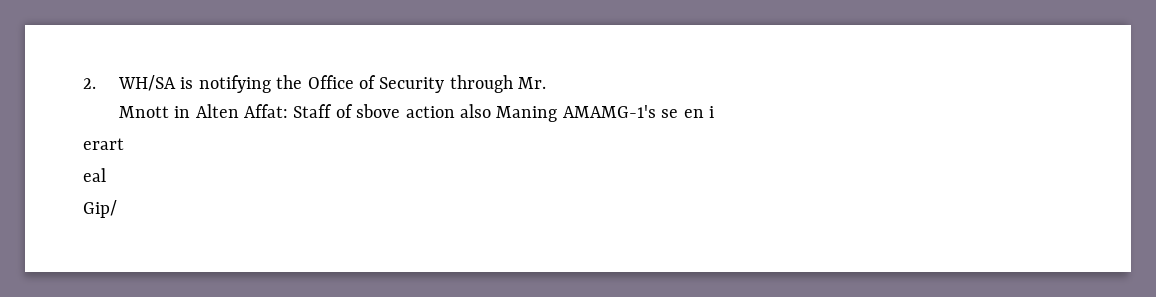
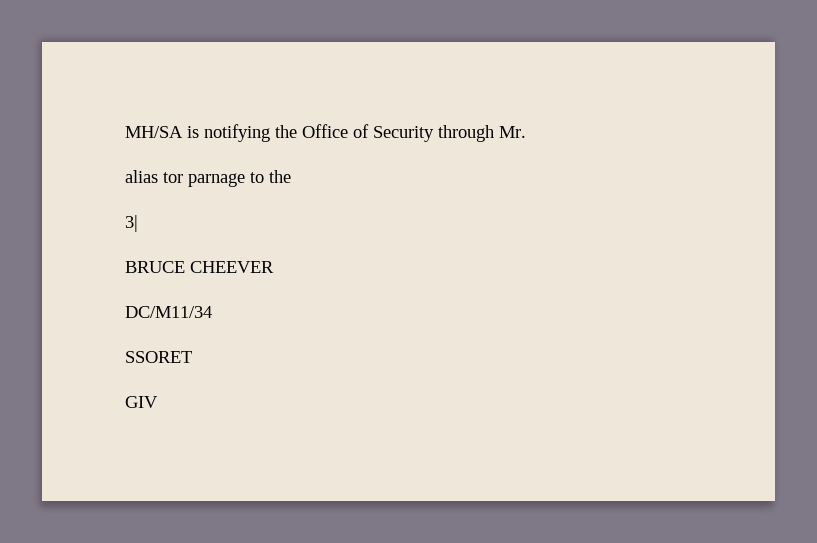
[83,75,177,91] 2. WH/SA -> [125,126,183,138] MH/SA
[118,104,715,122] [83,138,124,150] [83,168,106,182] [83,200,117,218] Mnott in Alten Affat: Staff of sbove action also Maning AMAMG-1's se en i // erart // eal // Gip/ -> [125,170,291,187] [125,215,138,232] [125,261,274,273] [125,306,212,318] [125,351,192,363] [125,396,158,408] alias tor parnage to the // 3| // BRUCE CHEEVER // DC/M11/34 // SSORET // GIV

